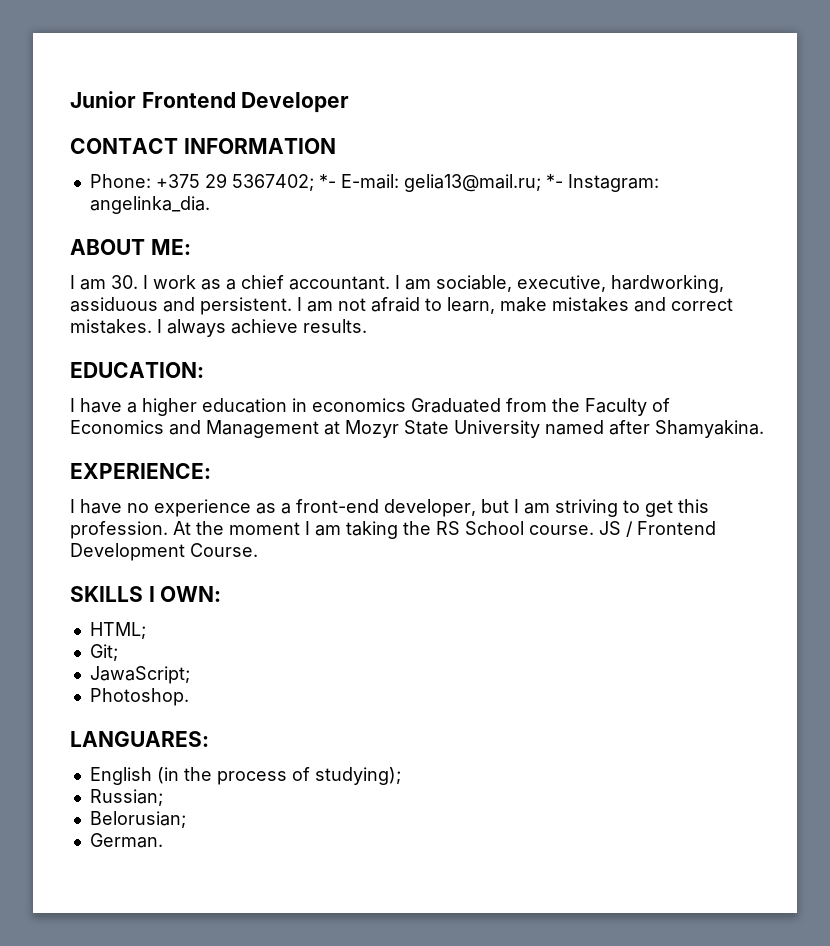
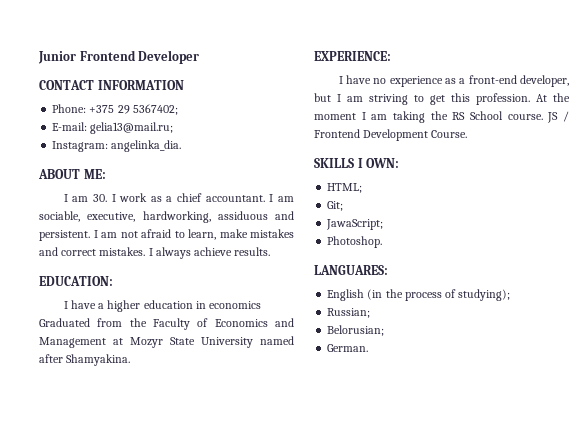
[318,174,336,188] *- -> (178, 109) //
[545,174,563,188] *- -> (174, 128) //

